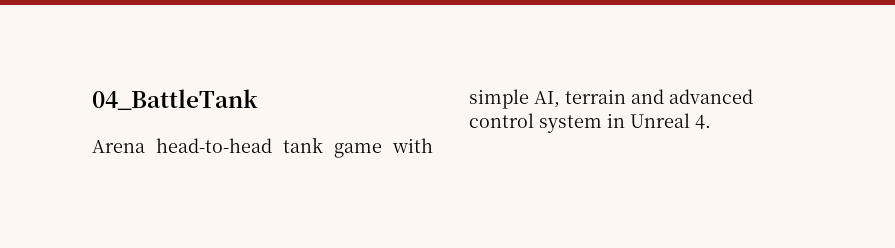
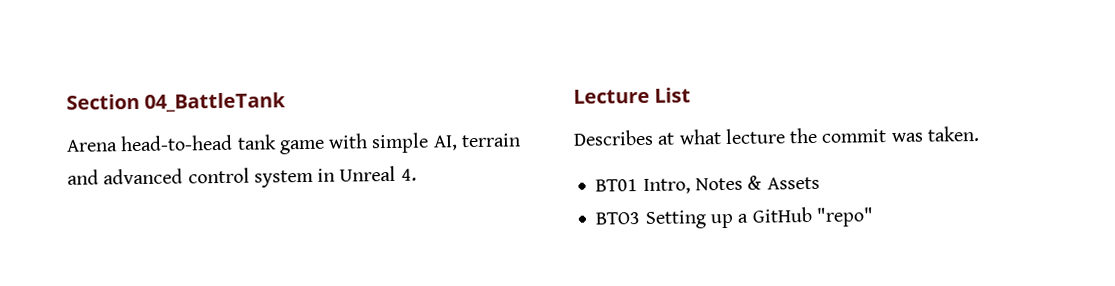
(92, 99) none -> [66,93,140,110] Section
(711, 122) none -> [573,87,692,104] [573,125,980,146] [595,175,820,194] [595,206,874,229] // Lecture List // Describes at what lecture the commit was taken. // BT01 Intro, Notes & Assets // BTO3 Setting up a GitHub "repo"

